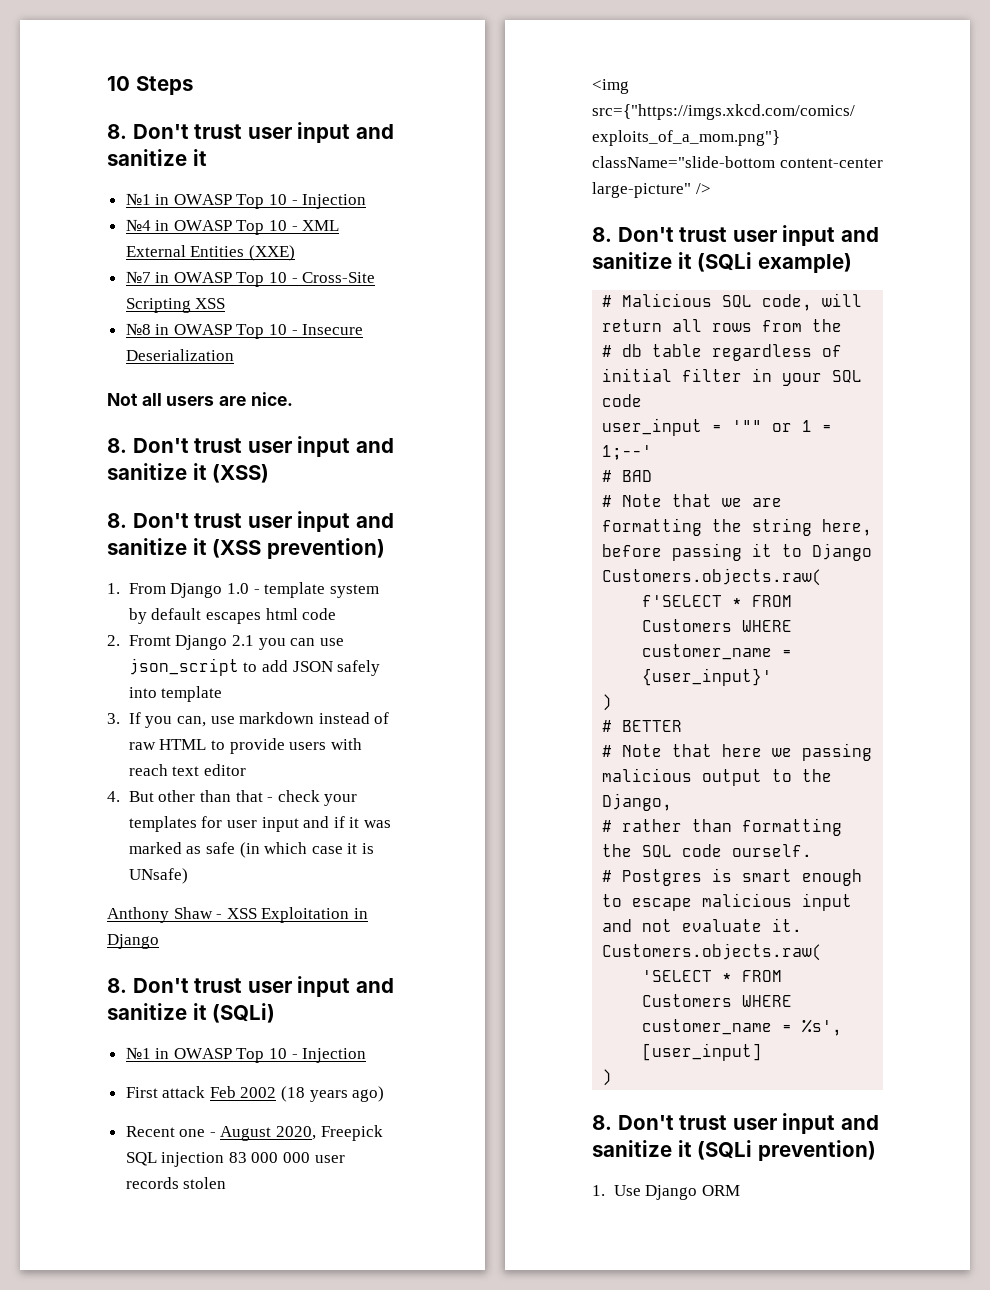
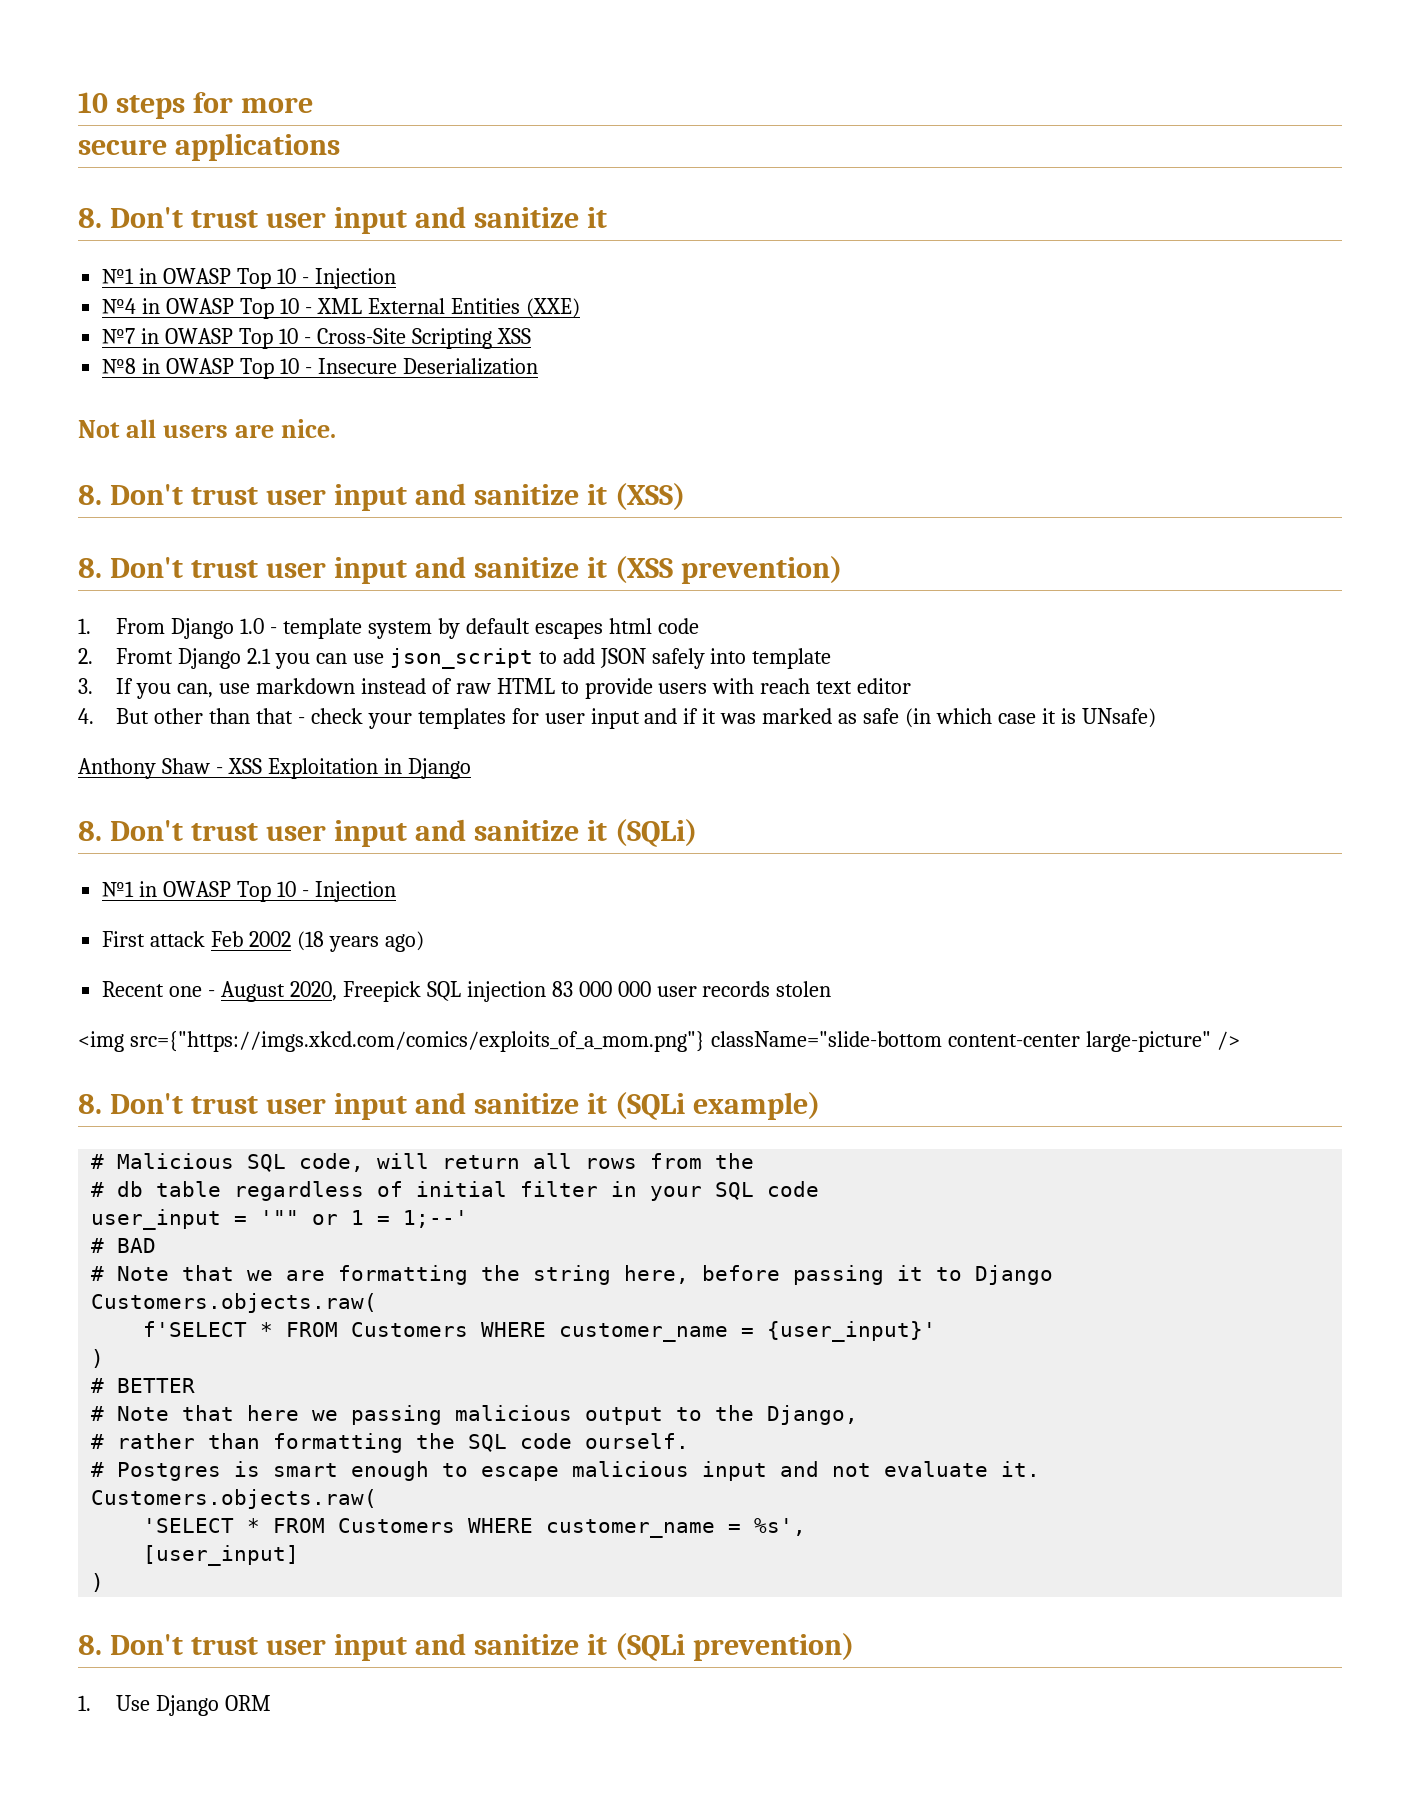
[107,76,193,95] 10 Steps -> [78,92,313,119] [78,133,340,161] 10 steps for more // secure applications

